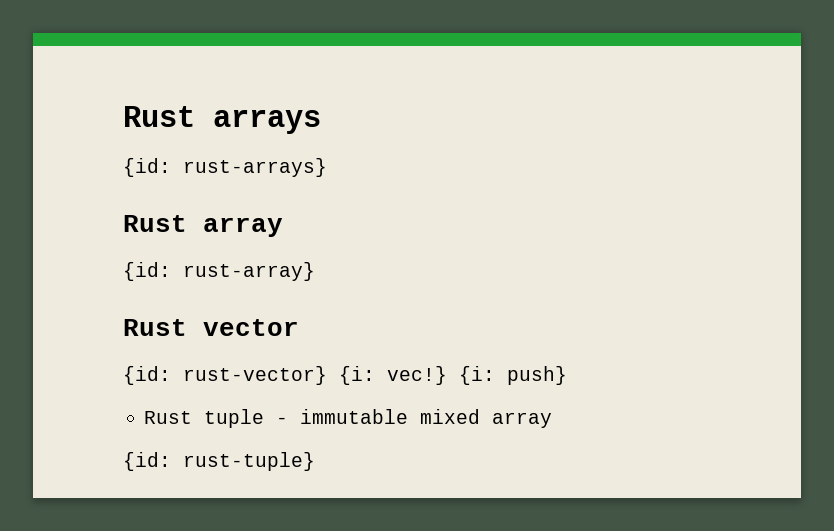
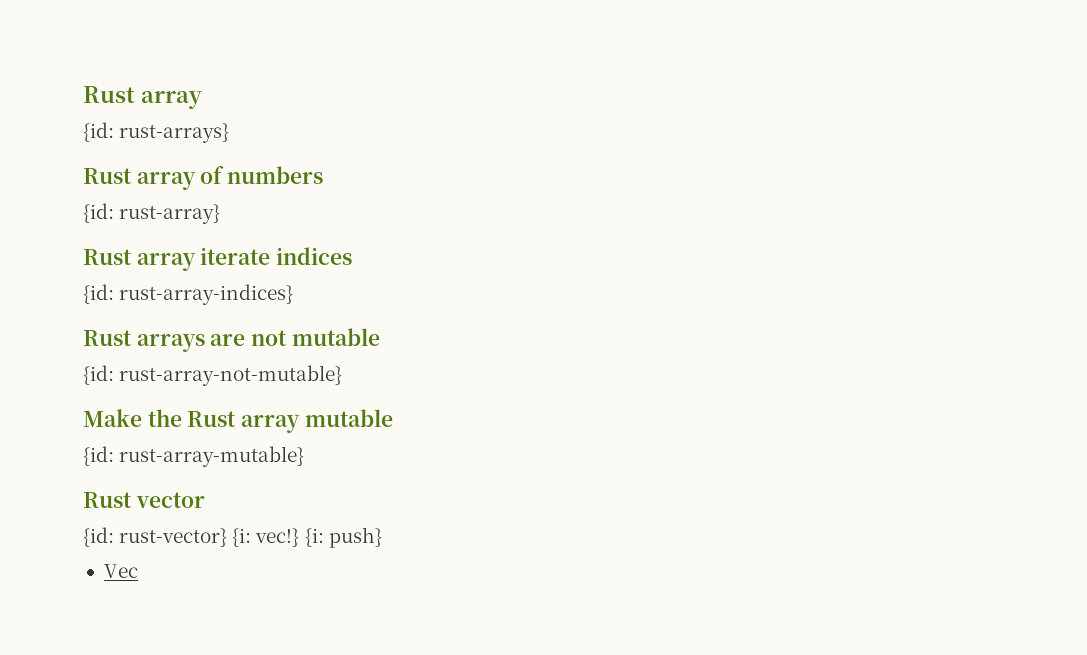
[123,106,321,134] Rust arrays -> [83,86,202,109] Rust array
(283, 227) none -> [200,166,324,184] of numbers
(315, 271) none -> [83,247,353,271] [83,284,294,305] [83,328,380,352] [83,365,343,386] [83,409,393,433] [83,446,305,467] // Rust array iterate indices // {id: rust-array-indices} // Rust arrays are not mutable // {id: rust-array-not-mutable} // Make the Rust array mutable // {id: rust-array-mutable}
[144,409,553,428] [123,452,315,471] Rust tuple - immutable mixed array // {id: rust-tuple} -> [103,564,138,578] Vec

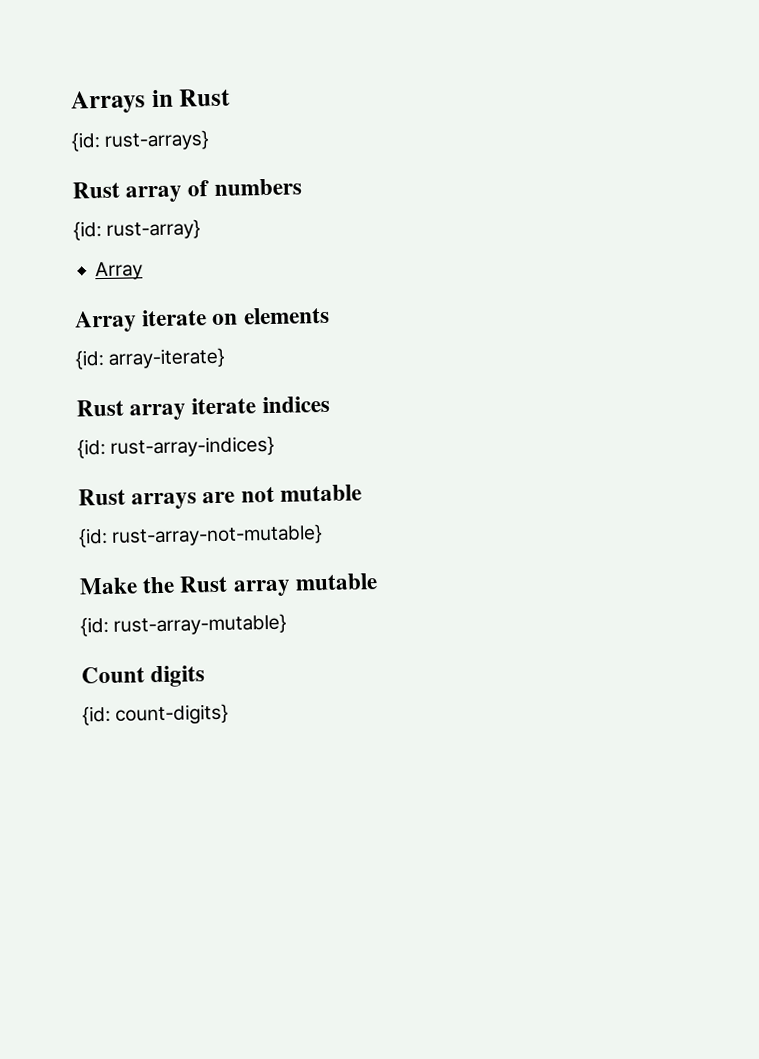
[83,86,202,109] Rust array -> [70,88,232,114] Arrays in Rust
(221, 214) none -> [95,261,144,281] [74,306,330,333] [75,347,227,370] // Array // Array iterate on elements // {id: array-iterate}
[83,492,205,508] [83,527,382,548] [103,564,138,578] Rust vector // {id: rust-vector} {i: vec!} {i: push} // Vec -> [81,665,206,688] [82,703,230,726] Count digits // {id: count-digits}

